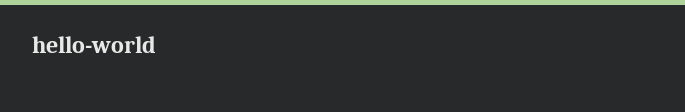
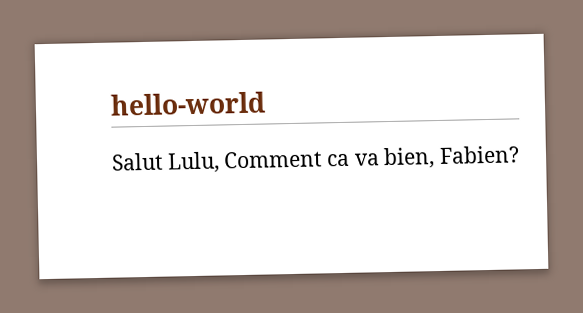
(156, 44) none -> [111,145,521,174] // Salut Lulu, Comment ca va bien, Fabien?

